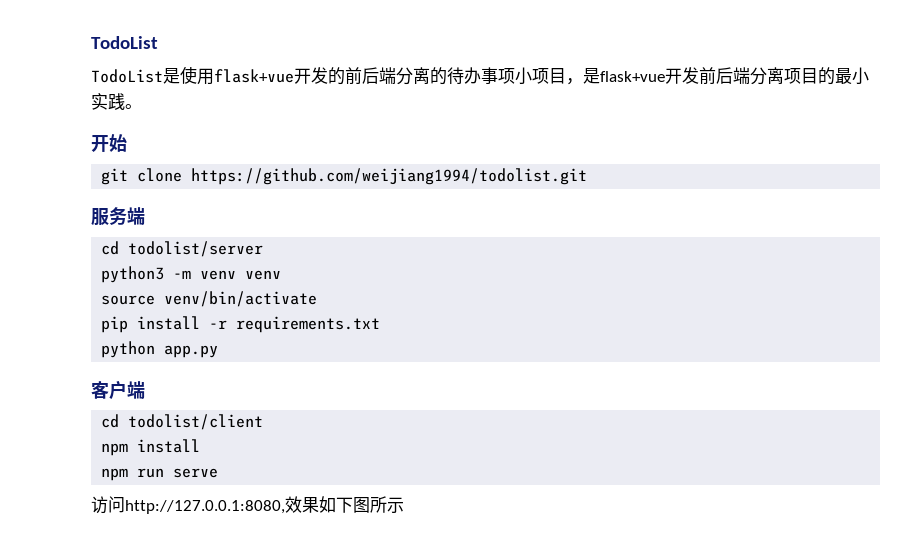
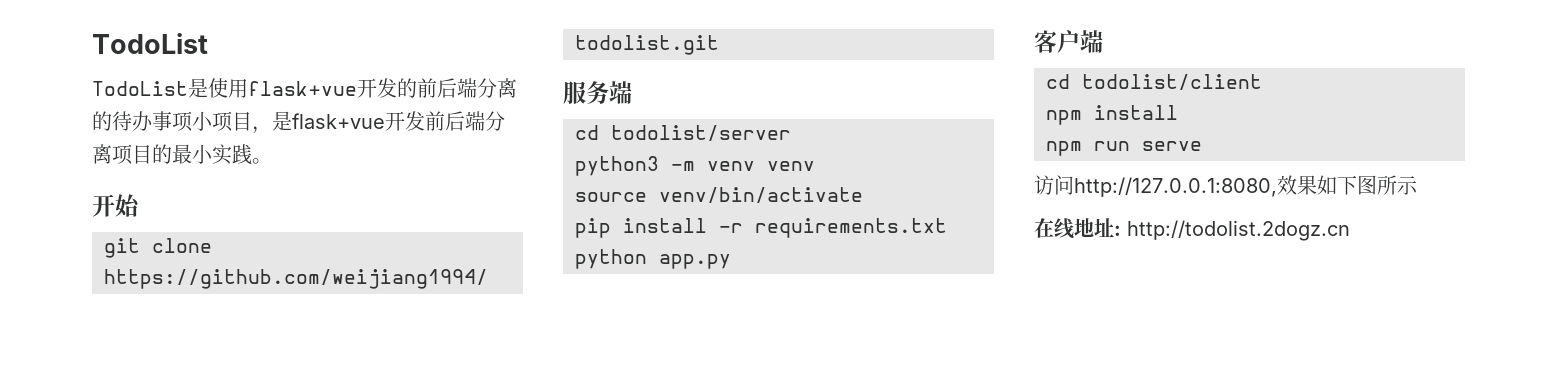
(404, 505) none -> [1034,218,1350,241] // 在线地址: http://todolist.2dogz.cn

